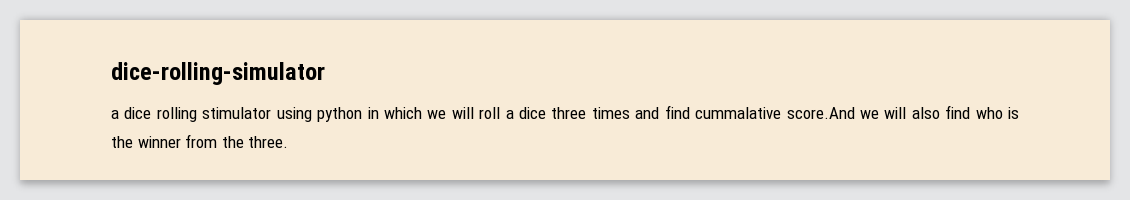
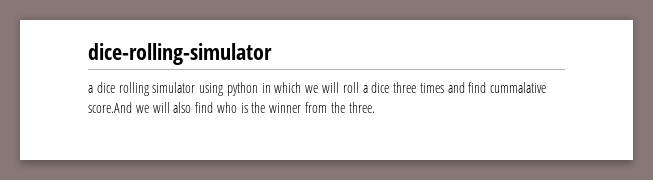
[202,107,272,119] stimulator -> [152,82,196,93] simulator

